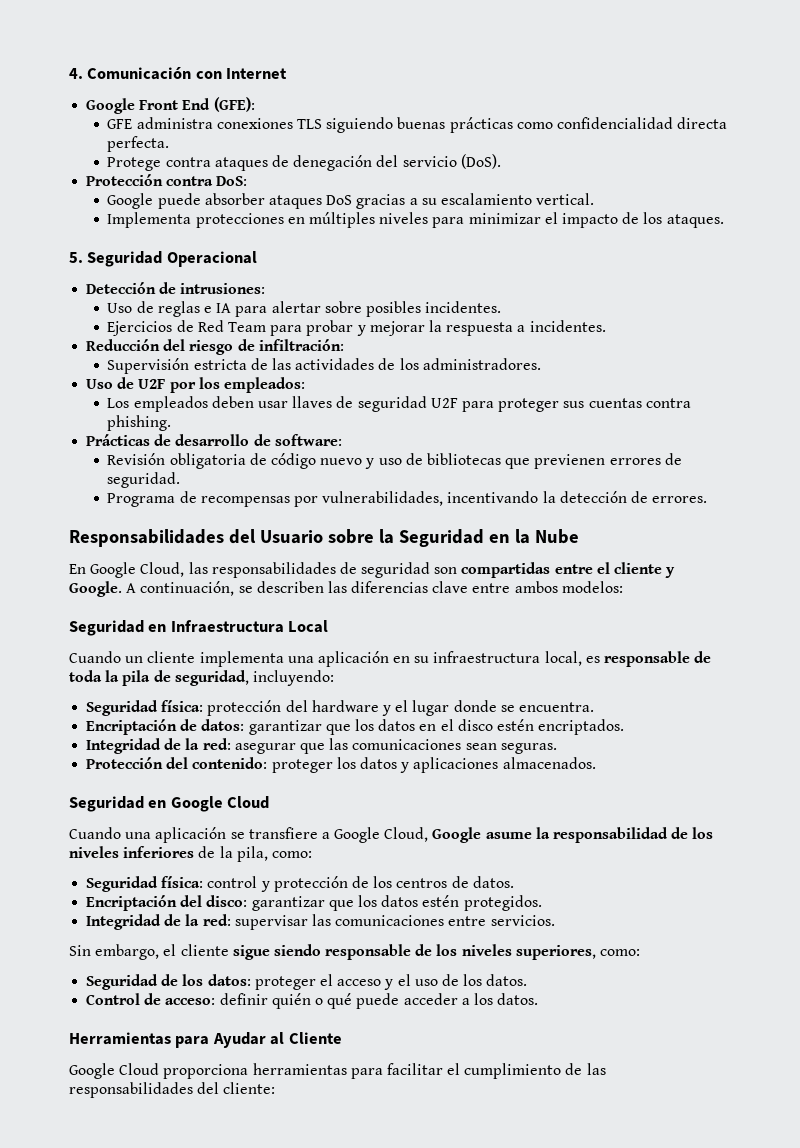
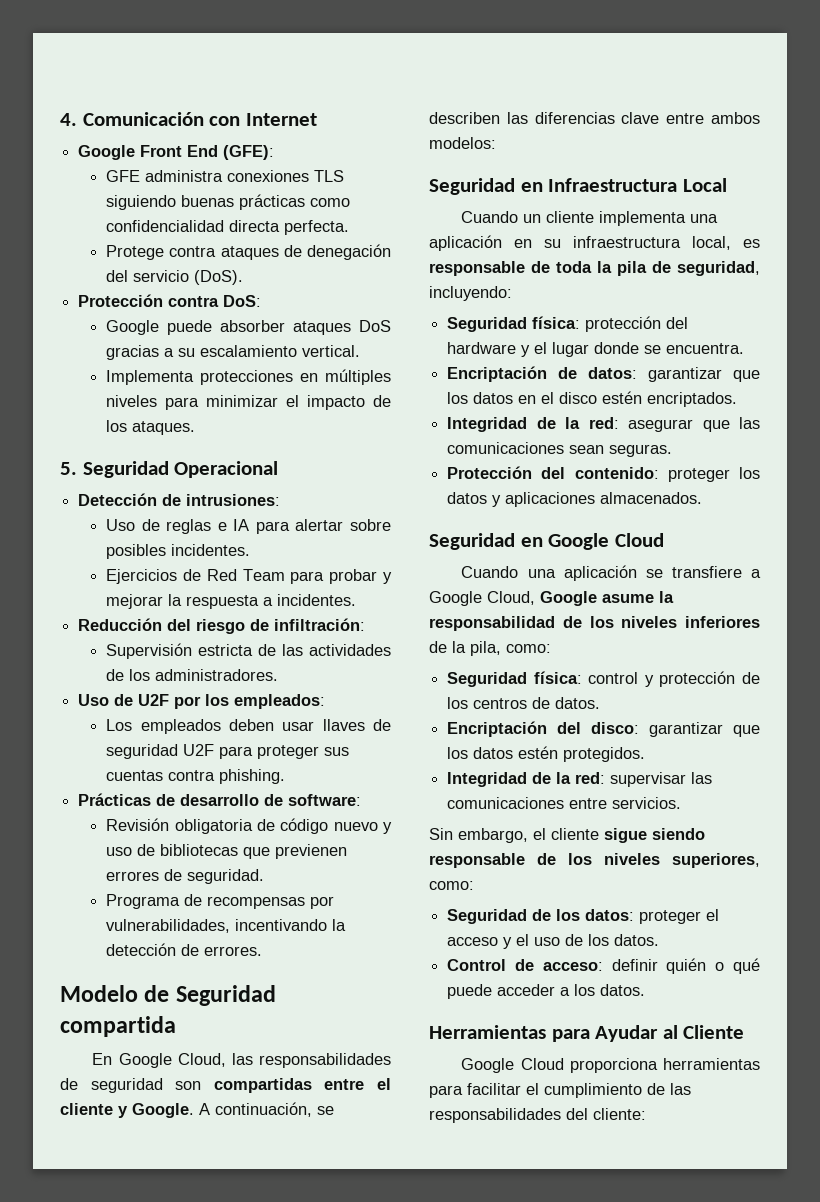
[69,529,579,547] Responsabilidades del Usuario sobre la Seguridad en la Nube -> [60,985,276,1006] [60,1016,176,1037] Modelo de Seguridad compartida

